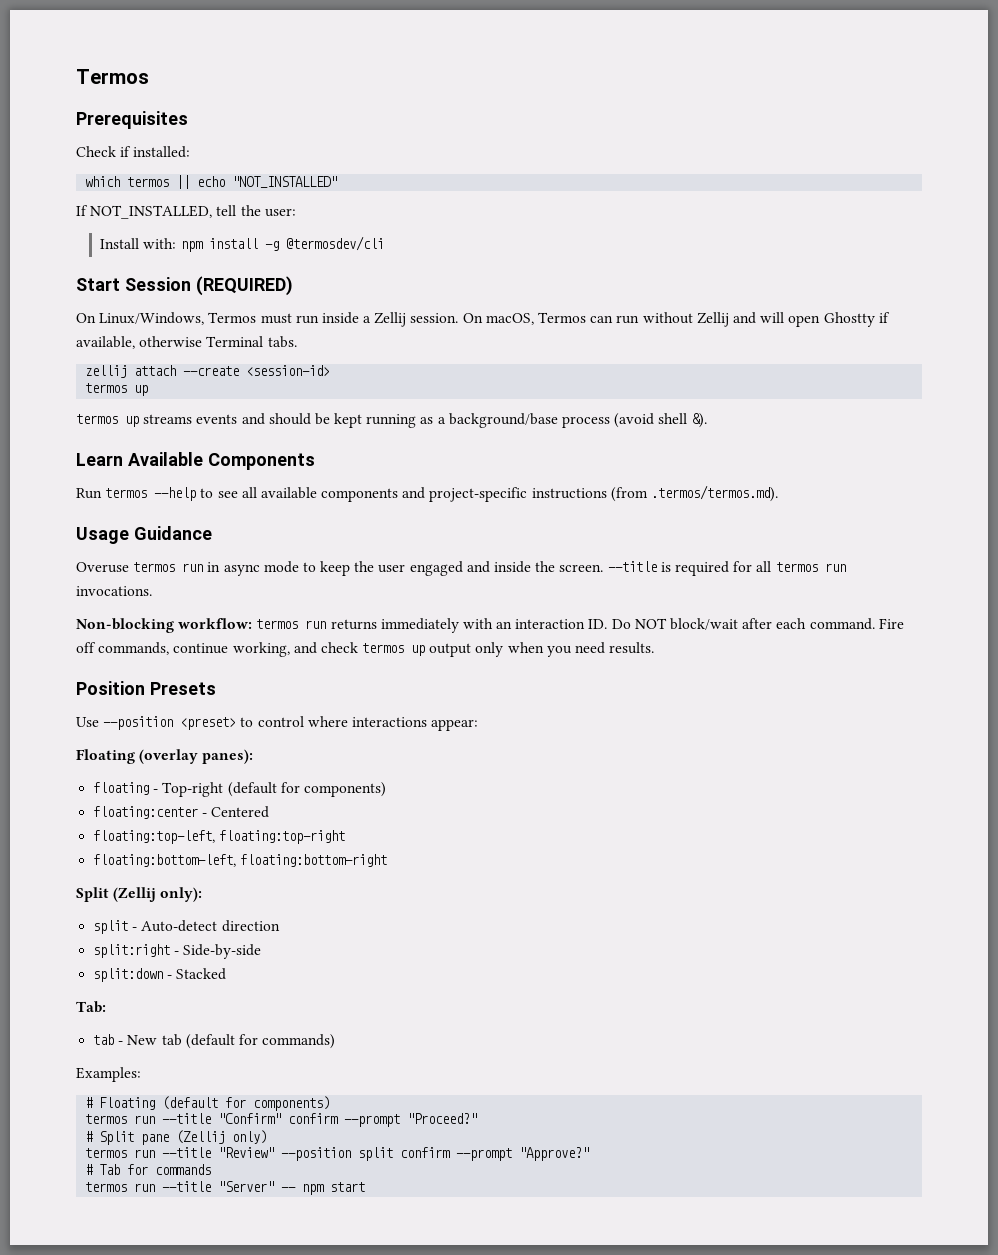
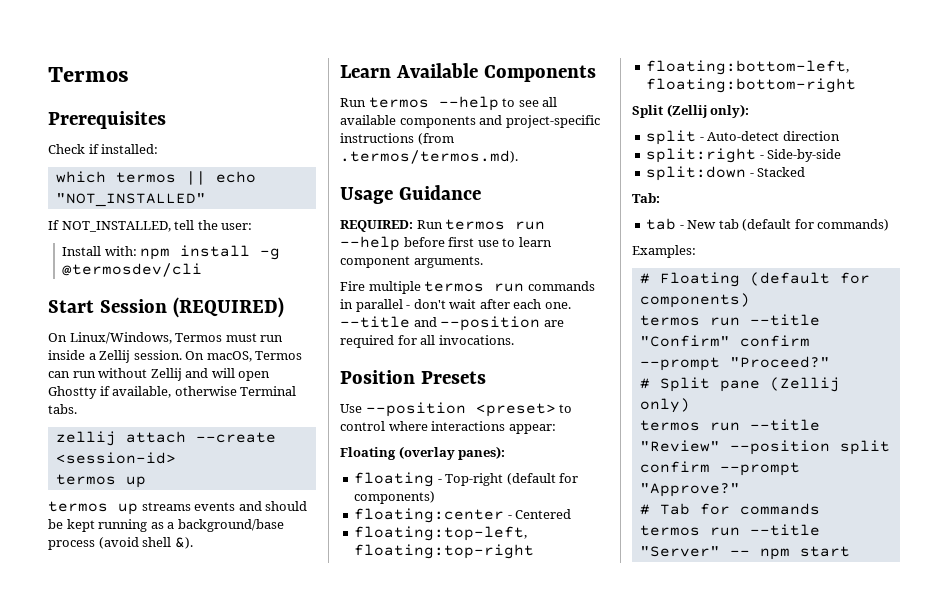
[76,561,671,576] Overuse termos run in async mode to keep the user engaged and inside the screen. --title is -> [340,219,546,232] [340,236,552,251] [340,256,483,268] [340,281,595,294] [340,299,571,312] [340,316,564,331] REQUIRED: Run termos run --help before first use to learn component arguments. // Fire multiple termos run commands in parallel - don't wait after each one. --title and --position are
[775,562,846,572] termos run -> (436, 340) none
[76,618,904,633] [76,642,655,657] // Non-blocking workflow: termos run returns immediately with an interaction ID. Do NOT block/wait after each command. Fire off commands, continue working, and check termos up output only when you need results. -> (514, 340) none

